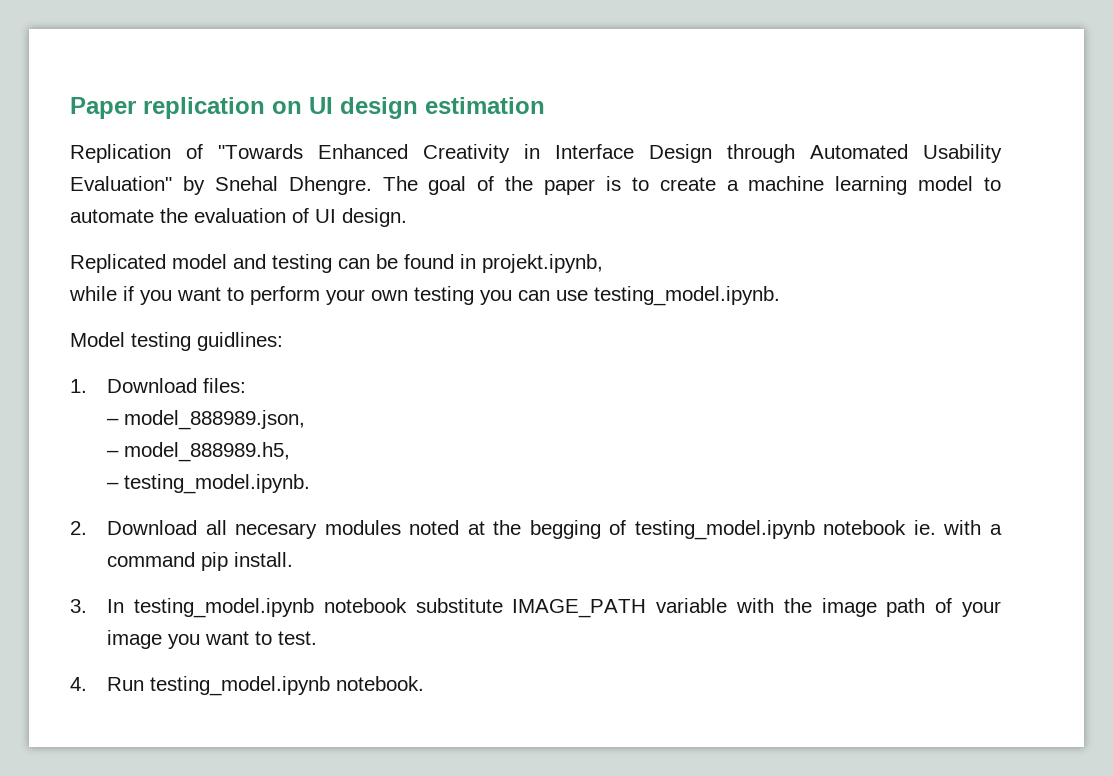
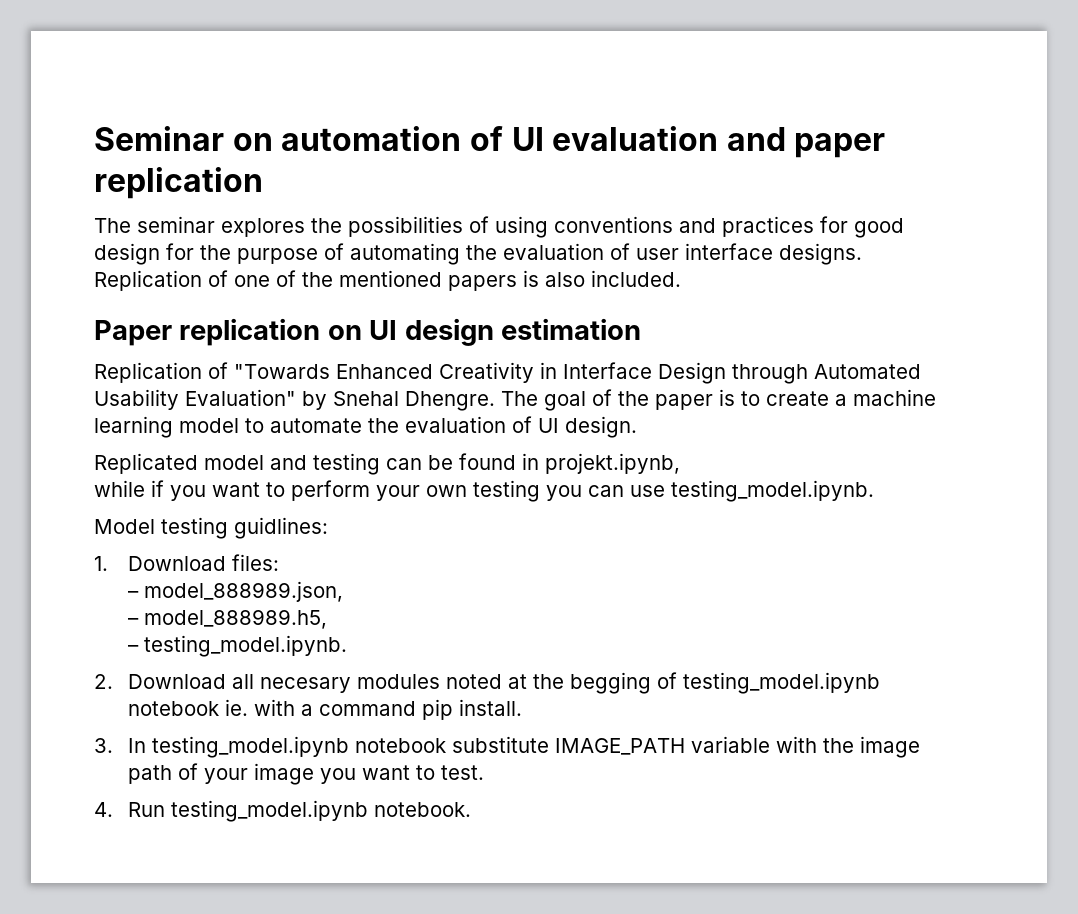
(70, 108) none -> [94,126,886,158] [94,167,263,199] [94,216,904,238] [94,243,862,265] [94,270,681,291] Seminar on automation of UI evaluation and paper replication // The seminar explores the possibilities of using conventions and practices for good design for the purpose of automating the evaluation of user interface designs. Replication of one of the mentioned papers is also included. //

